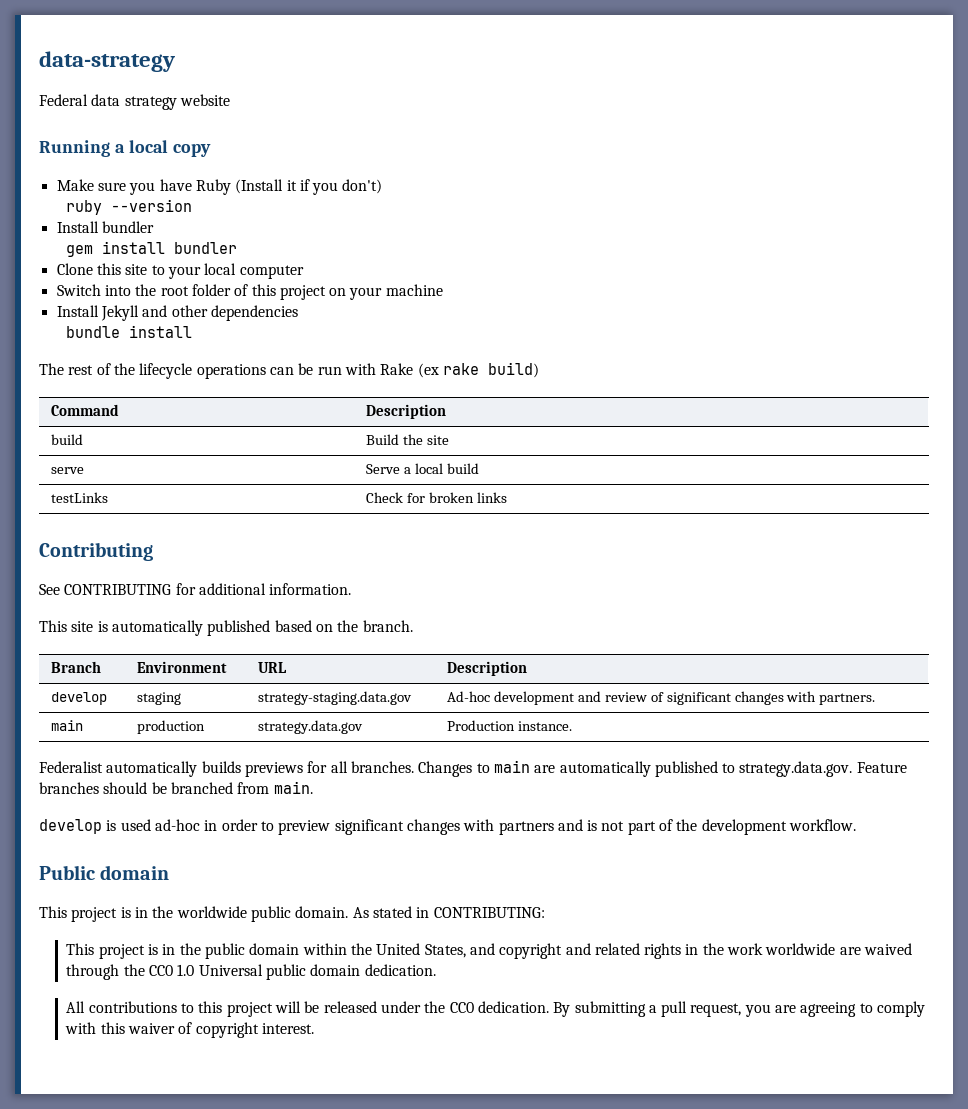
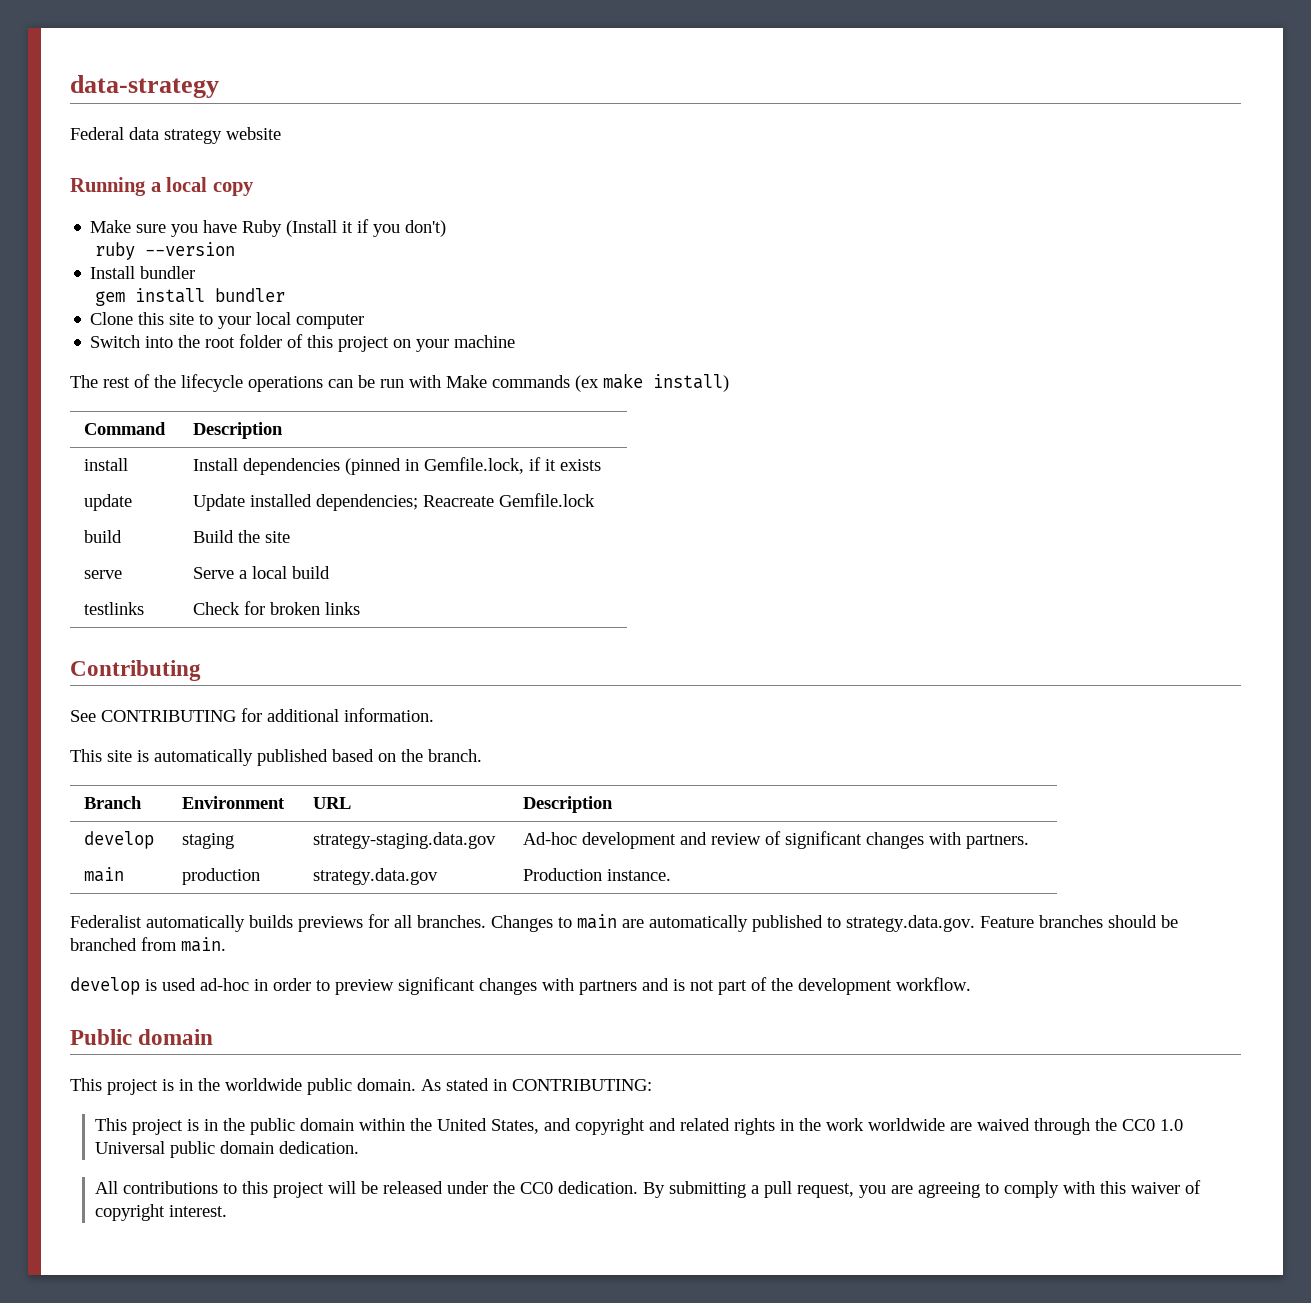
[56,305,298,321] [66,325,193,338] // Install Jekyll and other dependencies // bundle install -> (516, 341) none
[380,362,539,378] [51,404,120,416] [366,404,447,419] Rake (ex rake build) // Command | Description -> [446,373,729,392] [83,422,166,435] [192,422,283,439] [83,458,128,471] [192,457,601,475] [83,494,132,511] [192,493,595,511] Make commands (ex make install) // Command | Description // install | Install dependencies (pinned in Gemfile.lock, if it exists // update | Update installed dependencies; Reacreate Gemfile.lock
[51,492,109,503] testLinks -> [83,602,144,615] testlinks

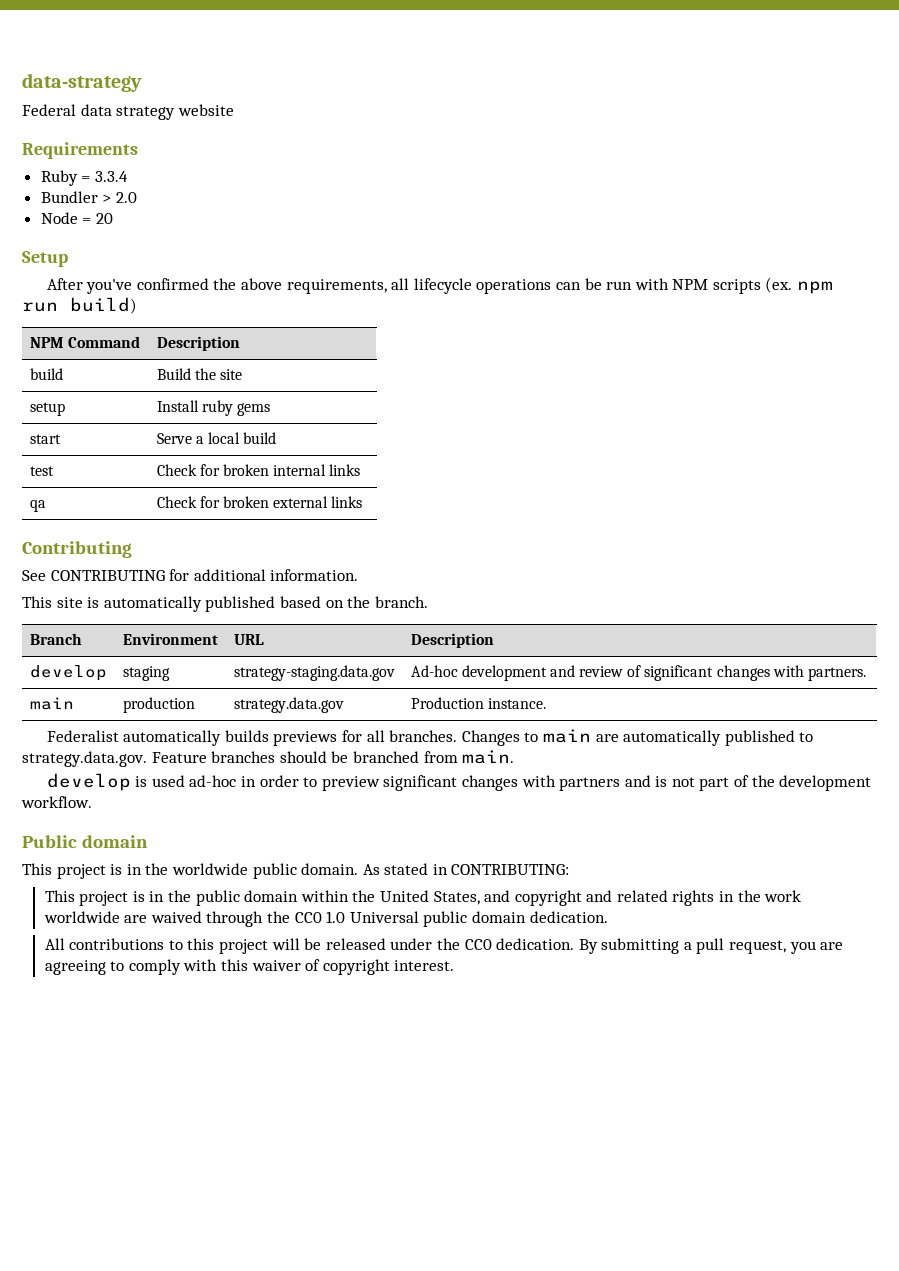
[70,177,254,196] [90,219,447,237] [95,242,236,260] [90,266,196,279] [95,288,286,306] [90,312,365,329] [90,334,516,352] [70,374,176,388] Running a local copy // Make sure you have Ruby (Install it if you don't) // ruby --version // Install bundler // gem install bundler // Clone this site to your local computer // Switch into the root folder of this project on your machine // The rest of the -> [22,142,138,159] [40,170,128,186] [40,191,137,203] [40,212,113,224] [22,251,68,267] [46,278,410,294] Requirements // Ruby = 3.3.4 // Bundler > 2.0 // Node = 20 // Setup // After you've confirmed the above requirements, all
[446,373,729,392] [83,422,166,435] [192,422,283,439] [83,458,128,471] [192,457,601,475] [83,494,132,511] [192,493,595,511] Make commands (ex make install) // Command | Description // install | Install dependencies (pinned in Gemfile.lock, if it exists // update | Update installed dependencies; Reacreate Gemfile.lock -> [672,277,834,294] [22,297,137,314] [29,336,140,348] [156,336,240,351] NPM scripts (ex. npm run build) // NPM Command | Description
[83,570,122,579] serve -> [29,402,65,416] [156,400,270,416] [29,434,61,444] setup | Install ruby gems // start
[83,602,144,615] [192,601,320,615] testlinks | Check for broken -> [29,466,54,476] [156,464,361,476] [29,500,46,512] [156,496,329,508] test | Check for broken internal links // qa | Check for broken external

